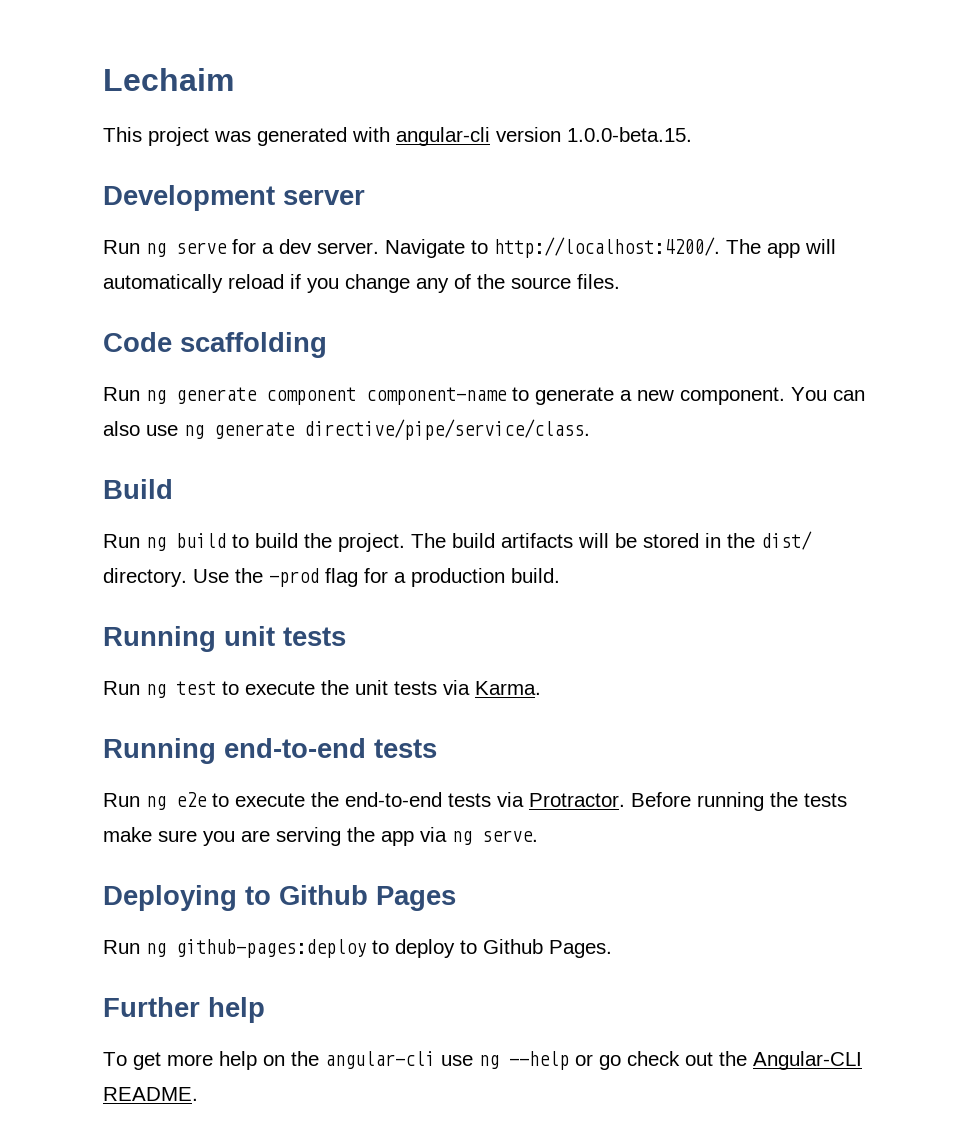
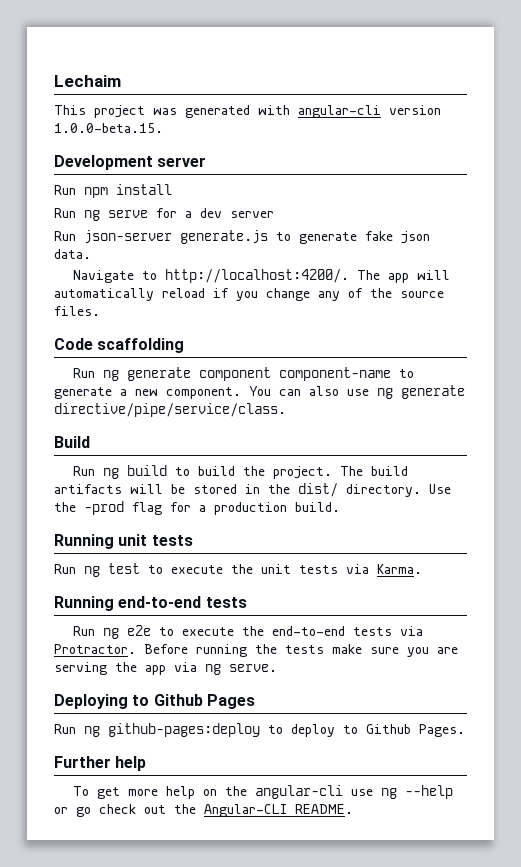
(365, 197) none -> [54,184,172,198] // Run npm install
[317,242,379,254] server. -> [230,211,274,218] [54,230,430,244] [54,249,91,259] server // Run json-server generate.js to generate fake json data. //

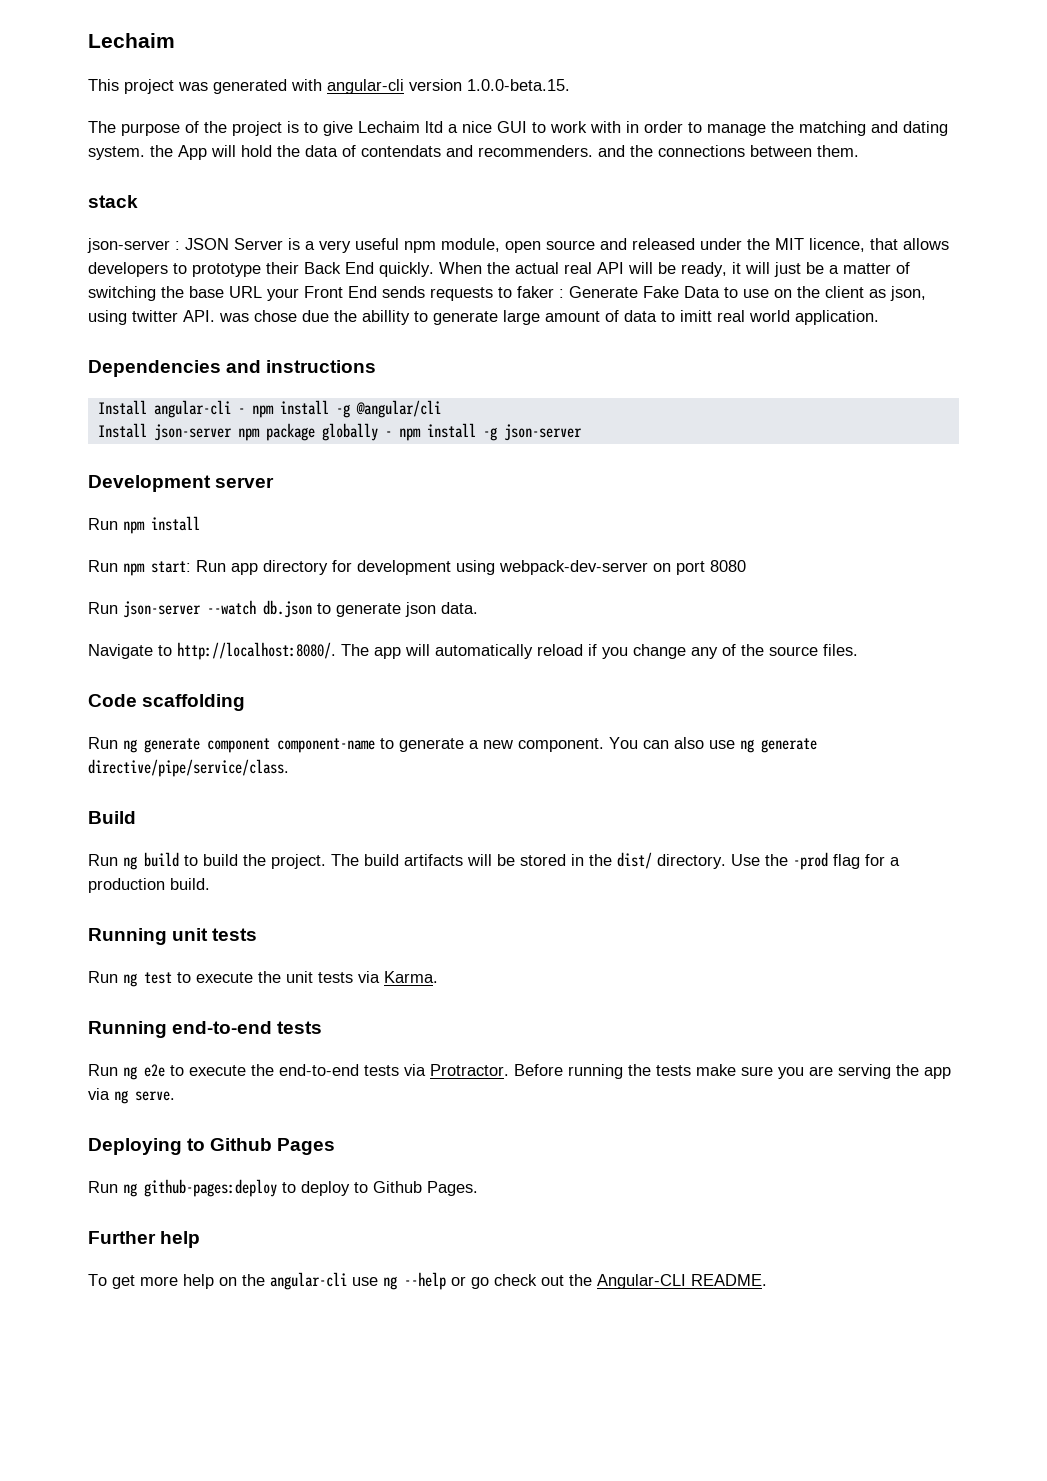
(163, 128) none -> [88,121,948,136] [88,145,859,160] [88,195,138,208] [87,238,949,253] [88,262,910,277] [88,286,926,301] [88,310,879,325] [88,360,377,377] [97,400,441,418] [97,423,582,441] // The purpose of the project is to give Lechaim ltd a nice GUI to work with in order to manage the matching and dating system. the App will hold the data of contendats and recommenders. and the connections between them. // stack // json-server : JSON Server is a very useful npm module, open source and released under the MIT licence, that allows developers to prototype their Back End quickly. When the actual real API will be ready, it will just be a matter of switching the base URL your Front End sends requests to faker : Generate Fake Data to use on the client as json, using twitter API. was chose due the abillity to generate large amount of data to imitt real world application. // Dependencies and instructions // Install angular-cli - npm install -g @angular/cli // Install json-server npm package globally - npm install -g json-server
[84,208,274,221] ng serve for a dev server -> [123,560,746,576] npm start: Run app directory for development using webpack-dev-server on port 8080
[180,230,393,244] generate.js to generate fake -> [207,600,401,618] --watch db.json to generate
[164,269,349,283] http://localhost:4200/. -> [177,642,336,660] http://localhost:8080/.

